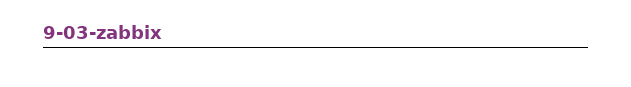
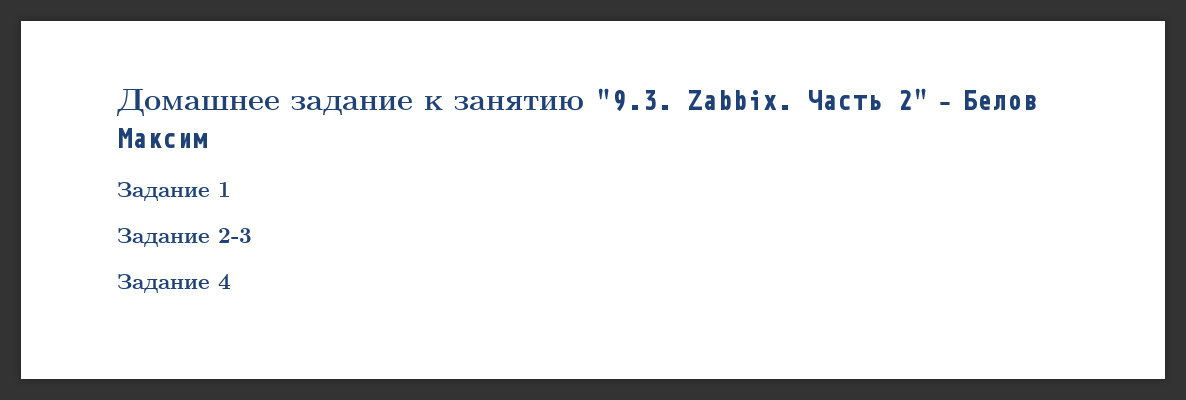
[43,25,162,39] 9-03-zabbix -> [116,88,1037,116] [117,128,207,148] [117,182,231,201] [117,228,252,247] [117,274,231,293] Домашнее задание к занятию "9.3. Zabbix. Часть 2" - Белов Максим // Задание 1 // Задание 2-3 // Задание 4

